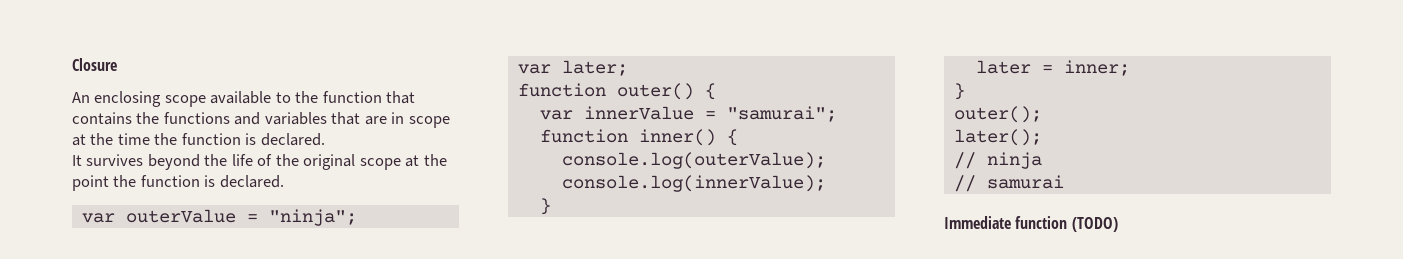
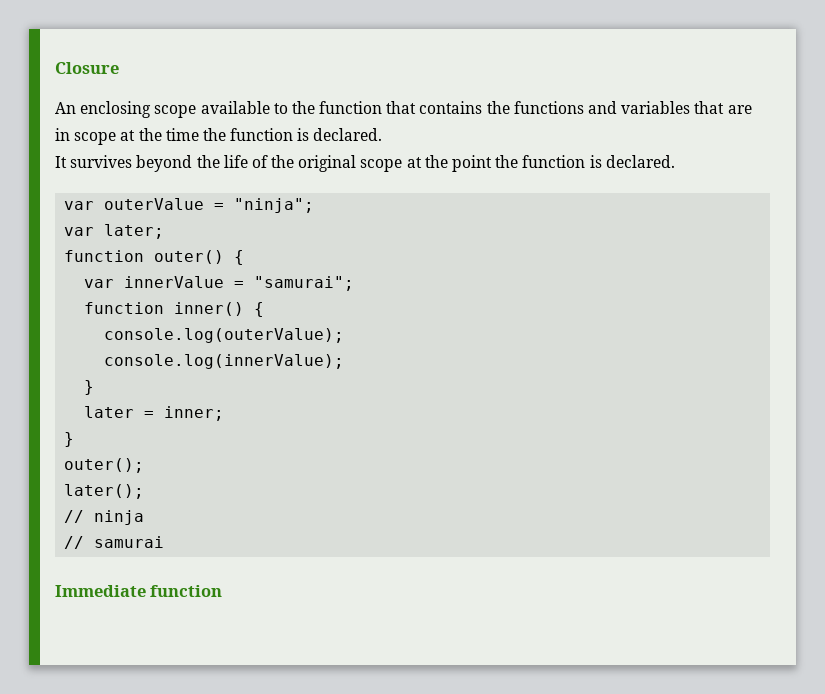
[1071,217,1118,232] (TODO) -> (223, 591) none

